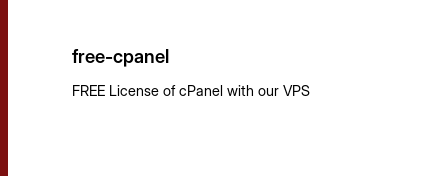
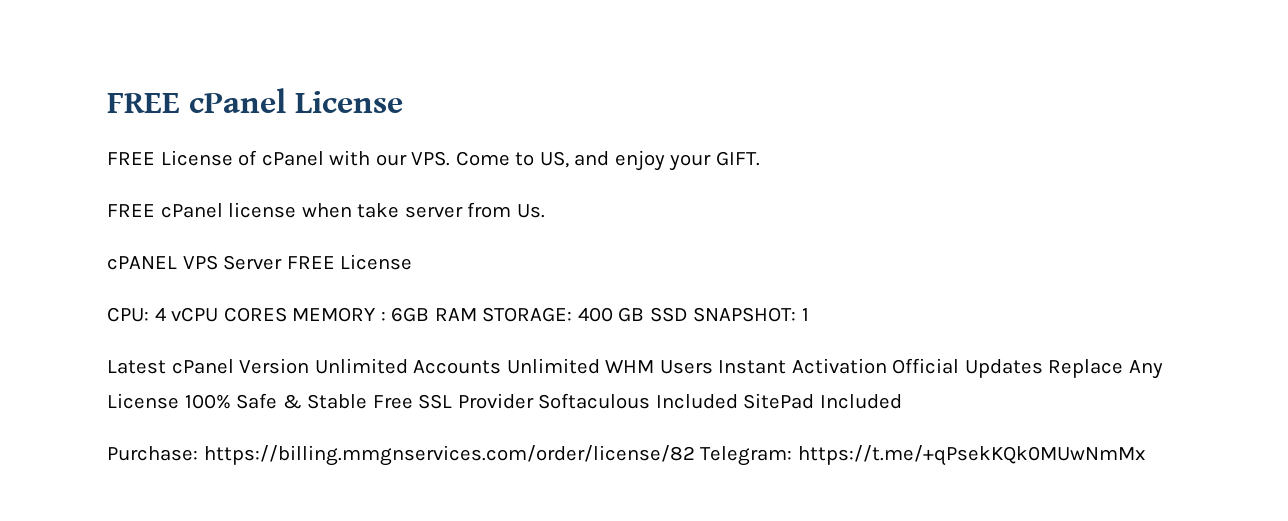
[72,49,169,67] free-cpanel -> [107,88,403,113] FREE cPanel License
[283,85,310,96] VPS -> [411,150,760,171] [107,202,545,218] [107,254,413,270] [107,307,809,322] [107,358,1163,379] [107,393,902,409] [107,445,1145,466] VPS. Come to US, and enjoy your GIFT. // FREE cPanel license when take server from Us. // cPANEL VPS Server FREE License // CPU: 4 vCPU CORES MEMORY : 6GB RAM STORAGE: 400 GB SSD SNAPSHOT: 1 // Latest cPanel Version Unlimited Accounts Unlimited WHM Users Instant Activation Official Updates Replace Any License 100% Safe & Stable Free SSL Provider Softaculous Included SitePad Included // Purchase: https://billing.mmgnservices.com/order/license/82 Telegram: https://t.me/+qPsekKQk0MUwNmMx

